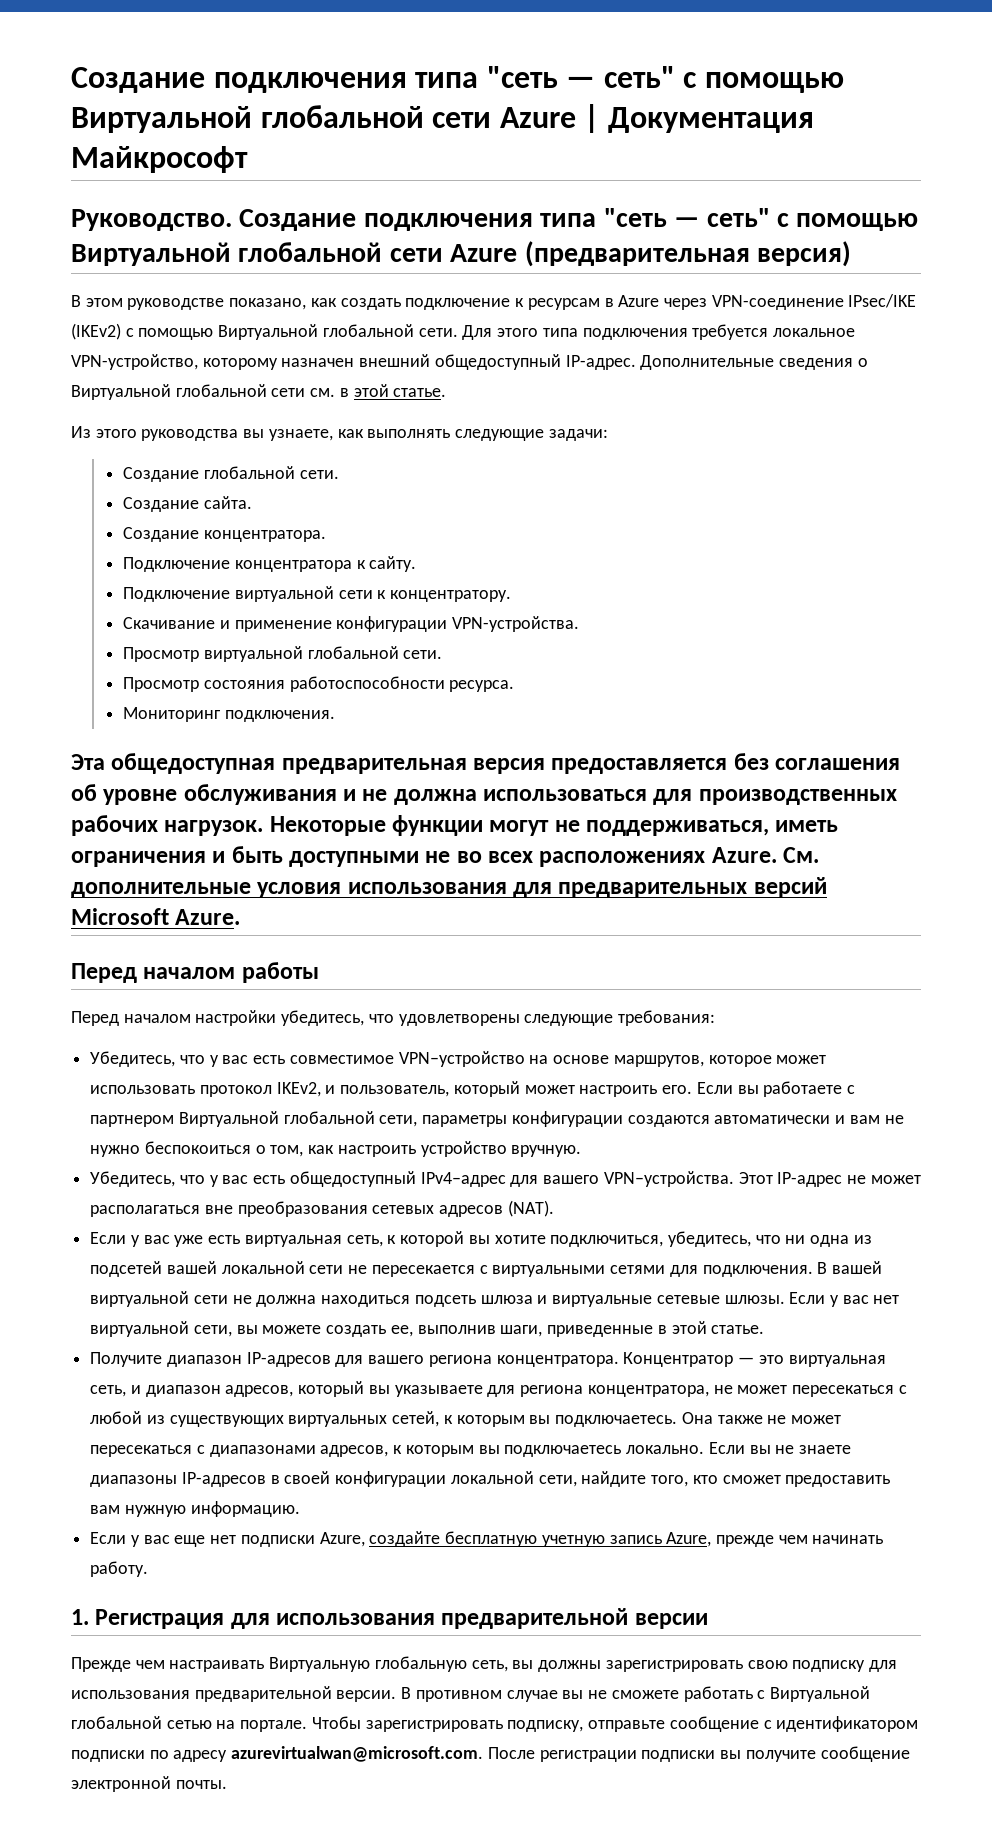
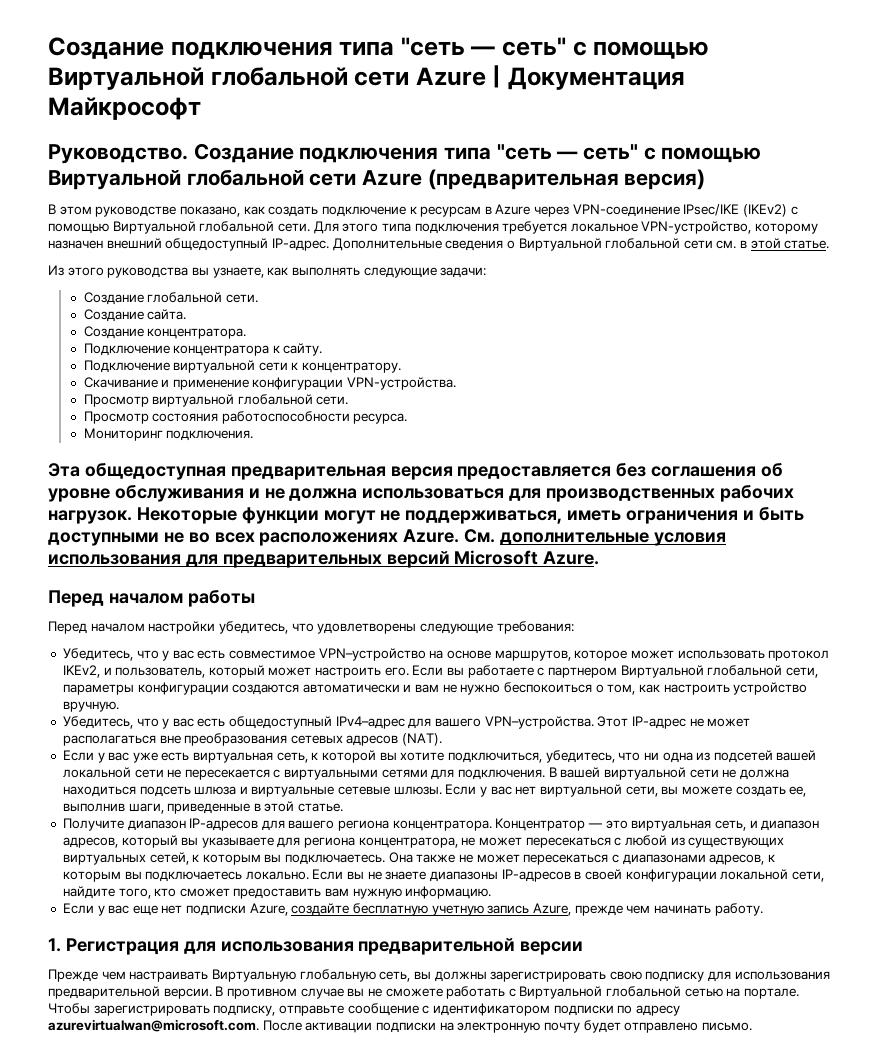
[539,1746,910,1762] [71,1776,227,1792] регистрации подписки вы получите сообщение электронной почты. -> [305,1020,752,1033] активации подписки на электронную почту будет отправлено письмо.

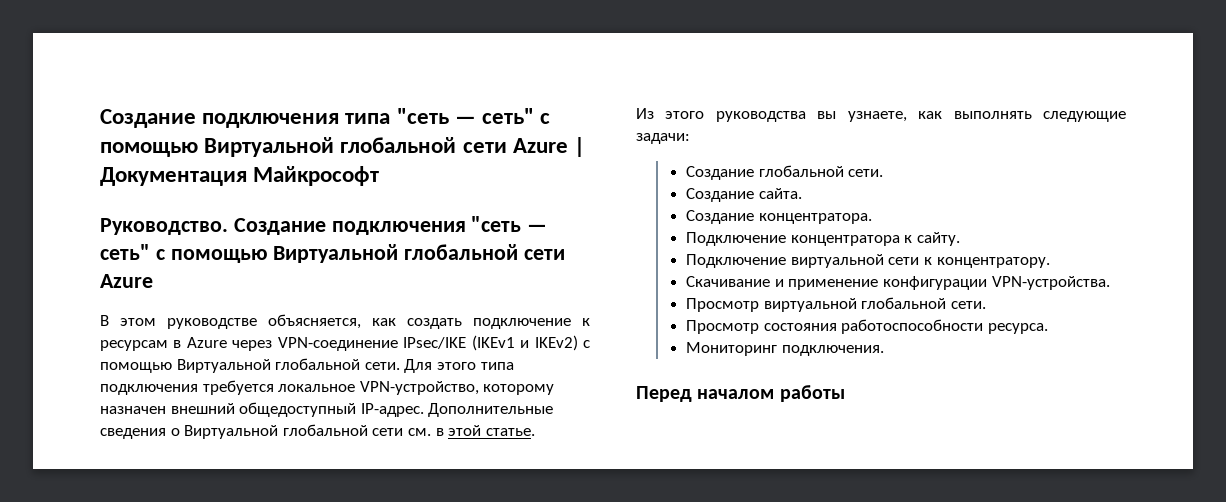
[444,144,762,163] [48,169,706,190] типа "сеть — сеть" с помощью Виртуальной глобальной сети Azure (предварительная версия) -> [471,216,548,232] [100,244,566,263] [100,274,153,288] "сеть — сеть" с помощью Виртуальной глобальной сети Azure
[179,206,240,217] показано, -> [268,314,361,329] объясняется,
[743,204,788,217] (IKEv2) -> [471,335,578,351] (IKEv1 и IKEv2)
[48,462,784,480] [48,484,794,502] [48,506,804,524] [48,529,726,546] [48,550,600,568] [48,589,255,607] [48,621,574,634] [62,648,830,661] [62,665,818,678] [62,682,808,695] [62,701,119,712] [62,716,751,729] [62,733,443,746] [62,750,817,763] [62,767,789,780] [62,784,807,797] [62,801,344,814] [62,818,820,831] [62,835,785,848] [62,852,775,865] [62,869,824,882] [62,886,492,899] [62,903,763,916] [48,938,584,955] [48,969,830,982] [48,986,800,999] [48,1003,680,1016] [48,1019,752,1033] Эта общедоступная предварительная версия предоставляется без соглашения об уровне обслуживания и не должна использоваться для производственных рабочих нагрузок. Некоторые функции могут не поддерживаться, иметь ограничения и быть доступными не во всех расположениях Azure. См. дополнительные условия использования для предварительных версий Microsoft Azure. // Перед началом работы // Перед началом настройки убедитесь, что удовлетворены следующие требования: // Убедитесь, что у вас есть совместимое VPN–устройство на основе маршрутов, которое может использовать протокол IKEv2, и пользователь, который может настроить его. Если вы работаете с партнером Виртуальной глобальной сети, параметры конфигурации создаются автоматически и вам не нужно беспокоиться о том, как настроить устройство вручную. // Убедитесь, что у вас есть общедоступный IPv4–адрес для вашего VPN–устройства. Этот IP-адрес не может располагаться вне преобразования сетевых адресов (NAT). // Если у вас уже есть виртуальная сеть, к которой вы хотите подключиться, убедитесь, что ни одна из подсетей вашей локальной сети не пересекается с виртуальными сетями для подключения. В вашей виртуальной сети не должна находиться подсеть шлюза и виртуальные сетевые шлюзы. Если у вас нет виртуальной сети, вы можете создать ее, выполнив шаги, приведенные в этой статье. // Получите диапазон IP-адресов для вашего региона концентратора. Концентратор — это виртуальная сеть, и диапазон адресов, который вы указываете для региона концентратора, не может пересекаться с любой из существующих виртуальных сетей, к которым вы подключаетесь. Она также не может пересекаться с диапазонами адресов, к которым вы подключаетесь локально. Если вы не знаете диапазоны IP-адресов в своей конфигурации локальной сети, найдите того, кто сможет предоставить вам нужную информацию. // Если у вас еще нет подписки Azure, создайте бесплатную учетную запись Azure, прежде чем начинать работу. // 1. Регистрация для использования предварительной версии // Прежде чем настраивать Виртуальную глобальную сеть, вы должны зарегистрировать свою подписку для использования предварительной версии. В противном случае вы не сможете работать с Виртуальной глобальной сетью на портале. Чтобы зарегистрировать подписку, отправьте сообщение с идентификатором подписки по адресу azurevirtualwan@microsoft.com. После активации подписки на электронную почту будет отправлено письмо. -> [636,385,845,402] Перед началом работы

